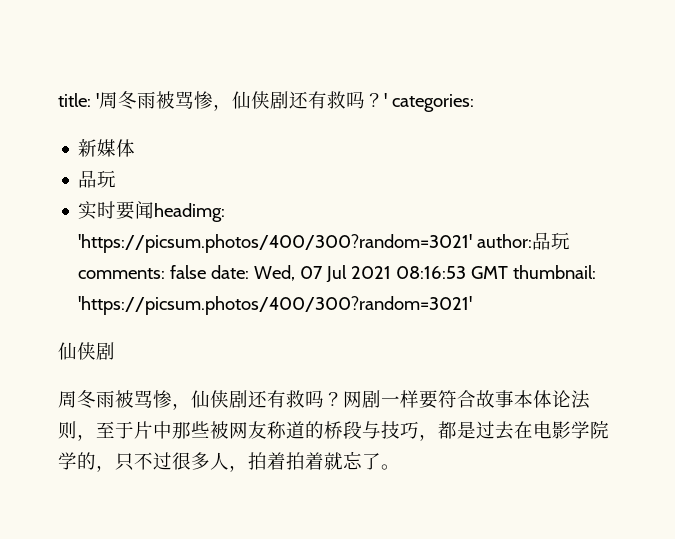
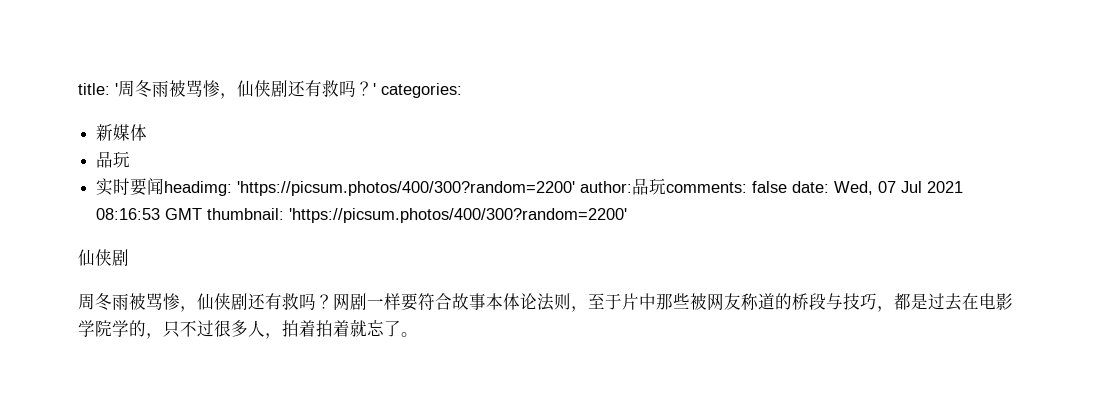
[78,234,473,253] 'https://picsum.photos/400/300?random=3021' -> [237,181,576,196] 'https://picsum.photos/400/300?random=2200'
[78,296,473,315] 'https://picsum.photos/400/300?random=3021' -> [289,208,628,223] 'https://picsum.photos/400/300?random=2200'

